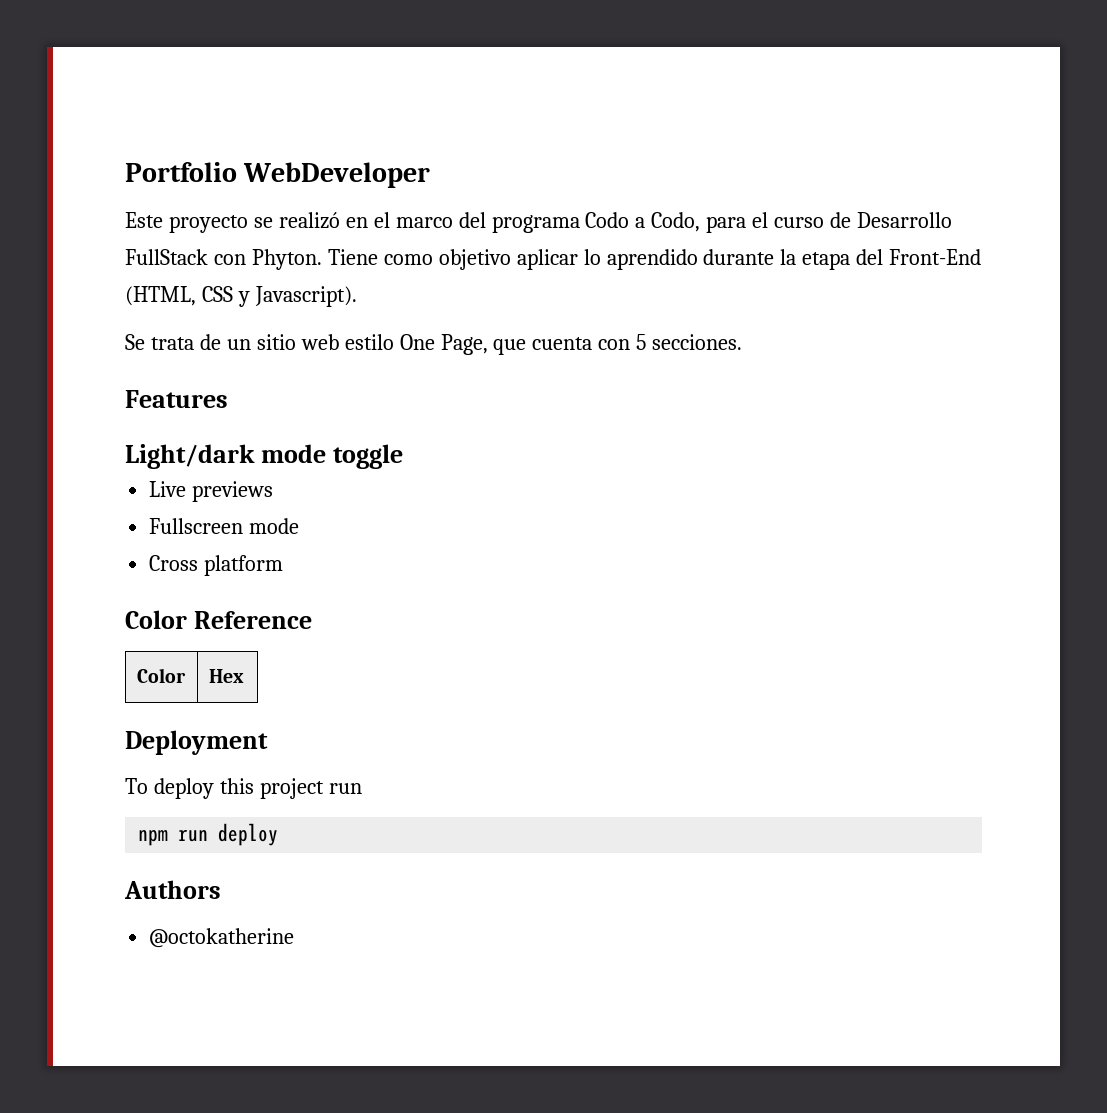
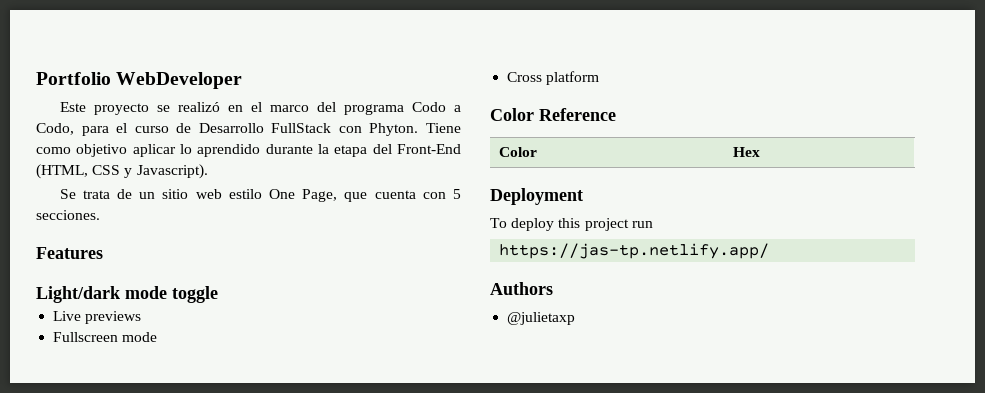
[138,823,279,846] npm run deploy -> [499,243,770,259] https://jas-tp.netlify.app/
[149,928,295,948] @octokatherine -> [507,312,576,325] @julietaxp

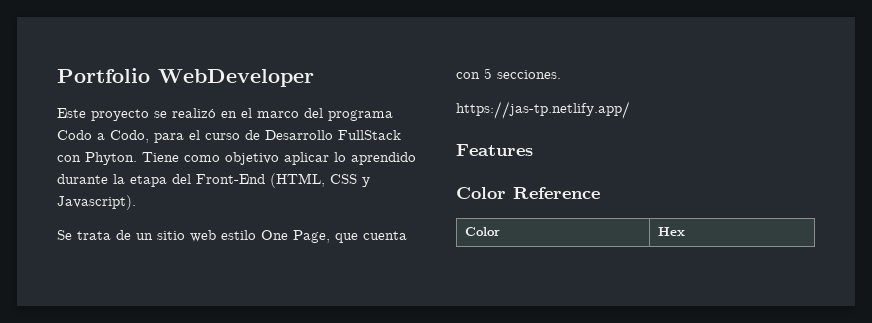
(100, 215) none -> [456,101,630,119] // https://jas-tp.netlify.app/
[36,286,218,303] [53,311,142,324] [53,332,158,342] [507,71,600,85] [490,108,616,121] [499,147,538,157] [733,147,761,157] [490,188,583,205] [490,218,653,231] [499,243,770,259] [490,282,553,295] [507,312,576,325] Light/dark mode toggle // Live previews // Fullscreen mode // Cross platform // Color Reference // Color | Hex // Deployment // To deploy this project run // https://jas-tp.netlify.app/ // Authors // @julietaxp -> [456,187,600,199] [464,227,500,236] [657,227,685,236] Color Reference // Color | Hex

